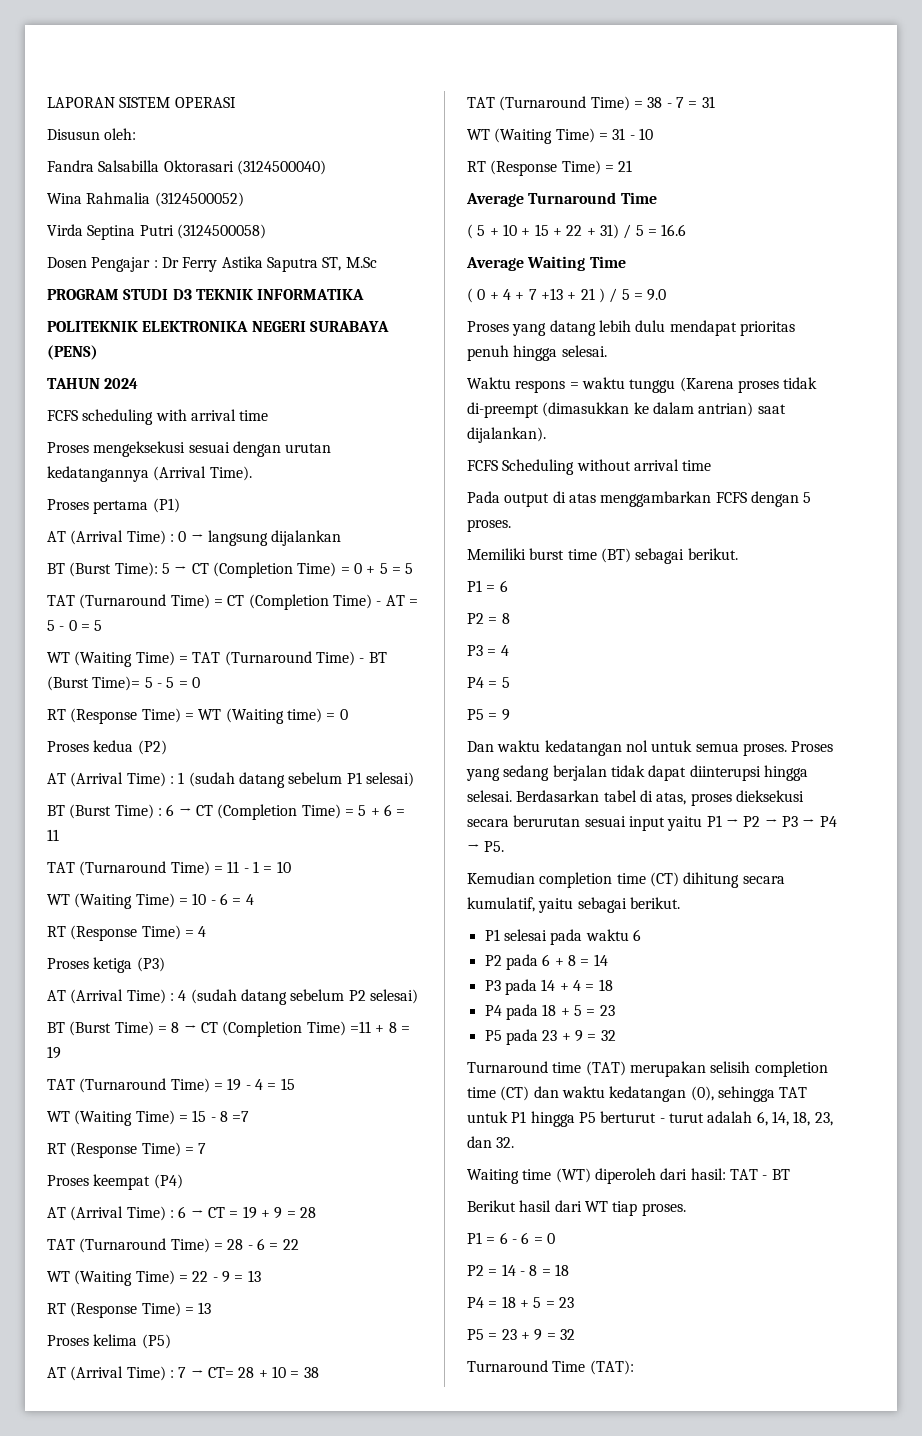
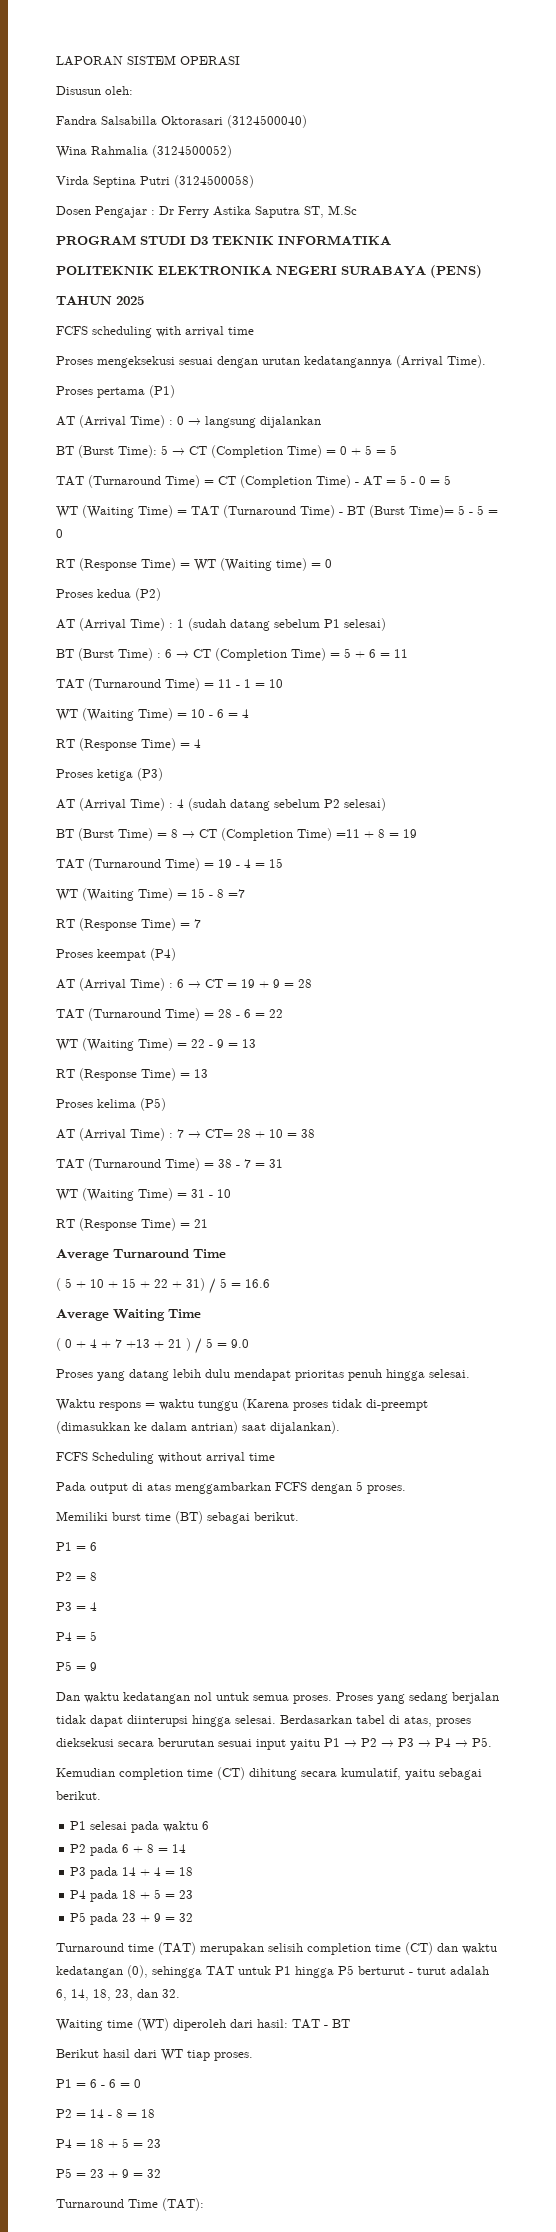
[104,378,139,389] 2024 -> [116,296,144,305] 2025

